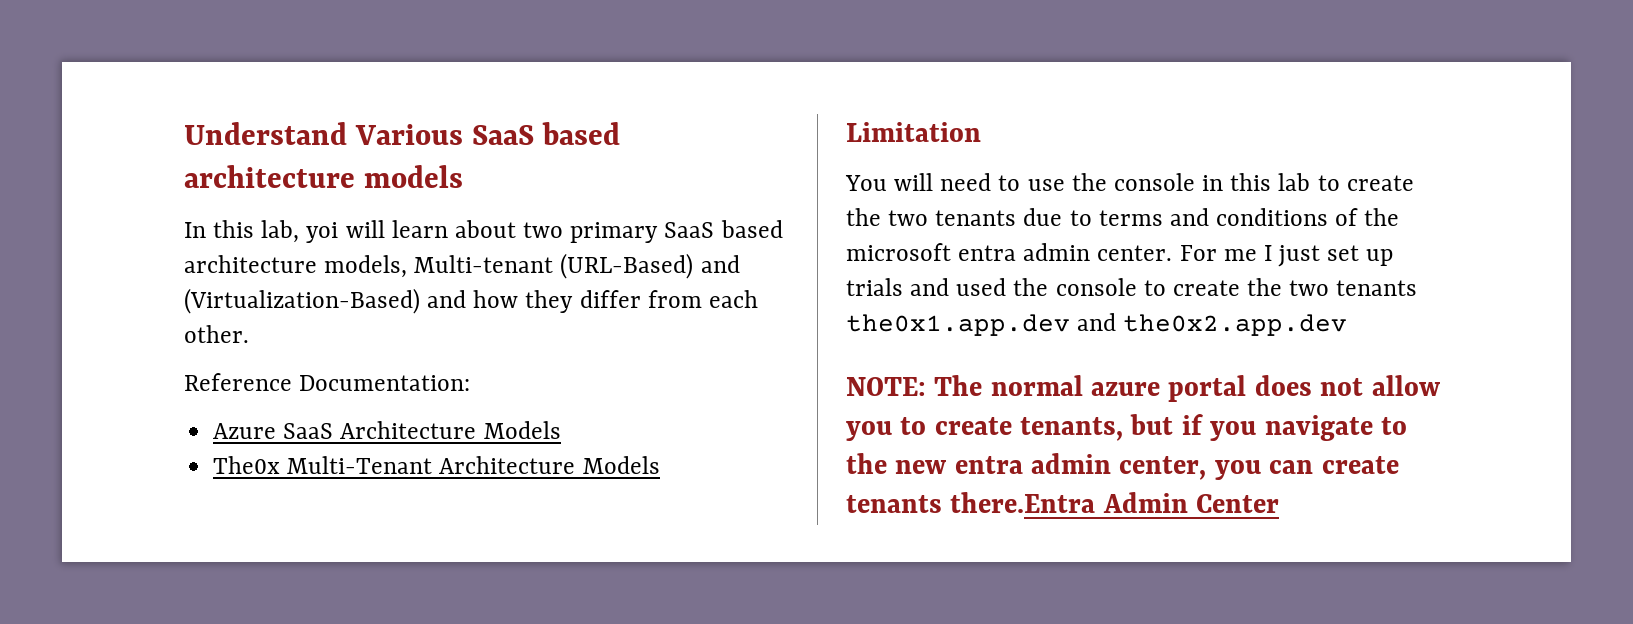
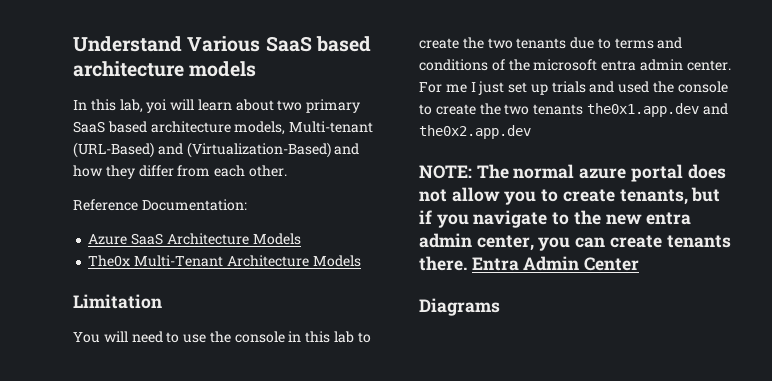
[950,492,1096,513] there.Entra -> [419,256,519,271] there. Entra
(1280, 503) none -> [419,298,500,316] // Diagrams

